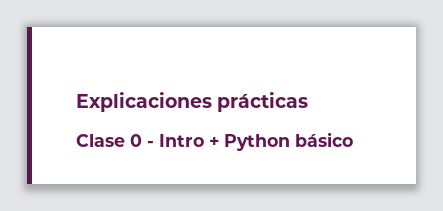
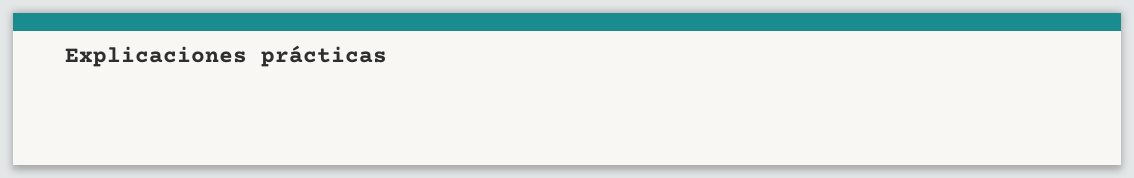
[76,132,353,151] // Clase 0 - Intro + Python básico -> (387, 56) none

